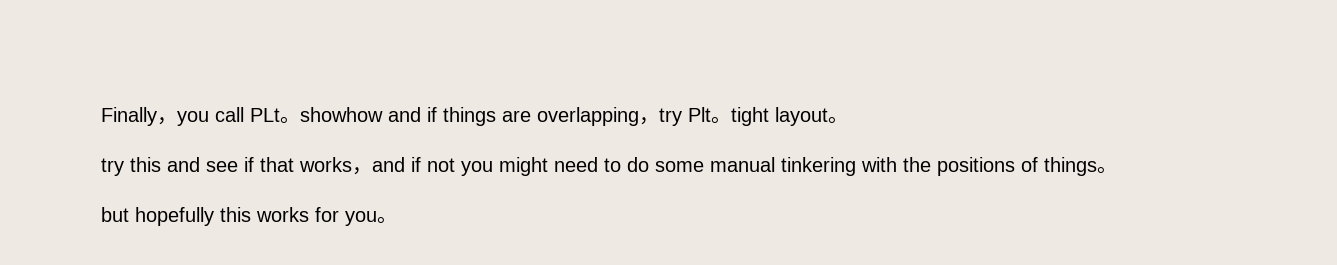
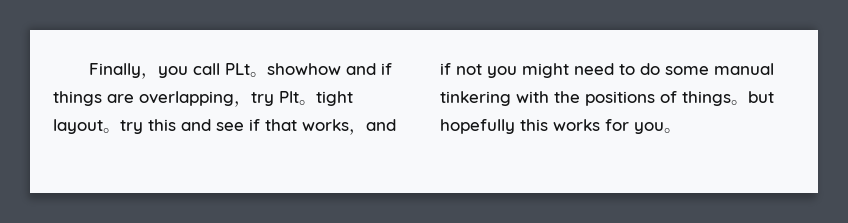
(848, 120) // -> (120, 130) none
(1117, 170) // -> (748, 102) none

